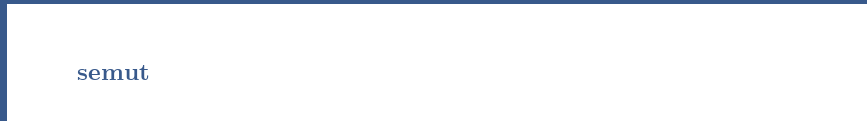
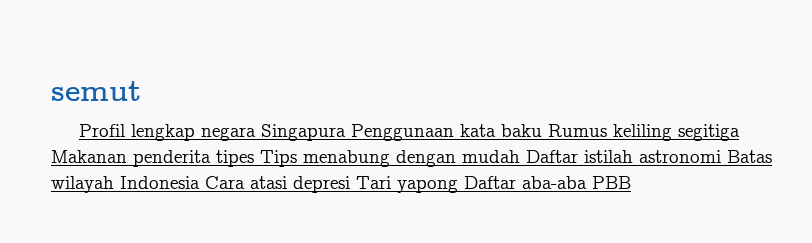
(150, 72) none -> [79,124,741,141] [51,150,772,167] [51,176,631,193] // Profil lengkap negara Singapura Penggunaan kata baku Rumus keliling segitiga Makanan penderita tipes Tips menabung dengan mudah Daftar istilah astronomi Batas wilayah Indonesia Cara atasi depresi Tari yapong Daftar aba-aba PBB

